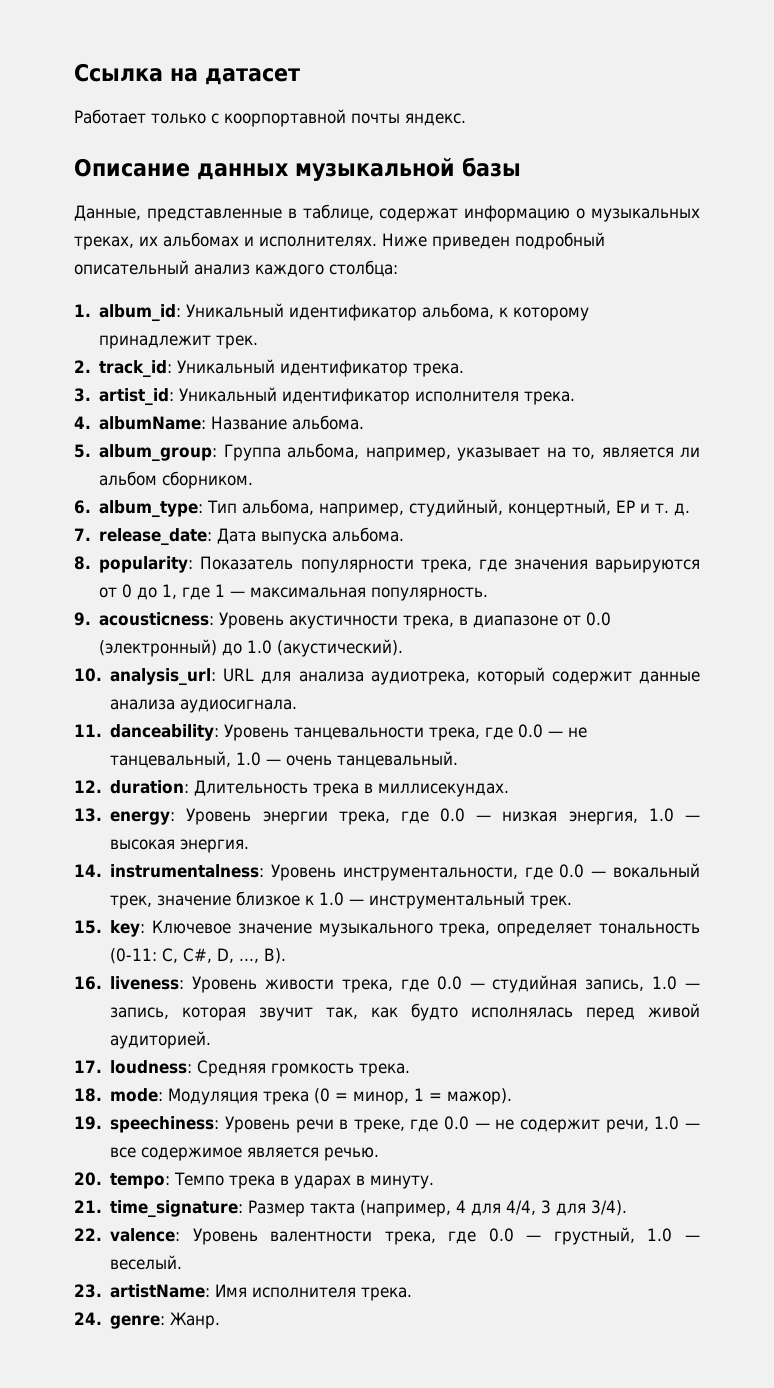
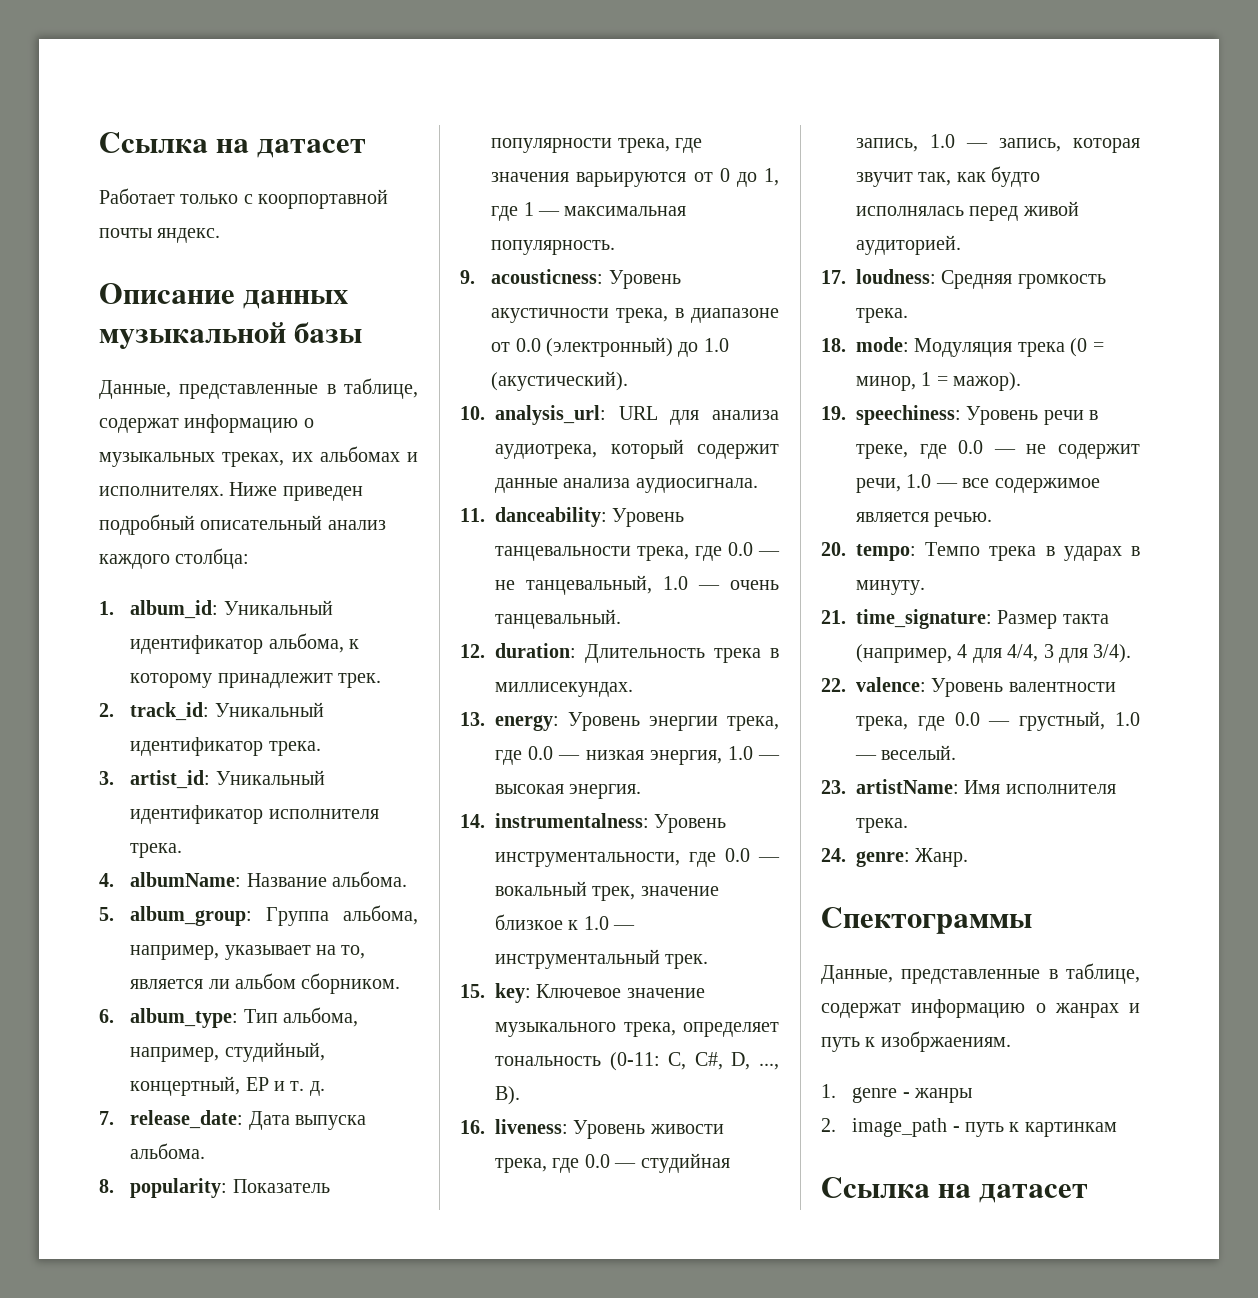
(221, 1320) none -> [821,907,1032,934] [821,963,1140,984] [821,999,1140,1018] [821,1031,1011,1052] [821,1084,973,1103] [821,1118,1117,1137] [821,1177,1089,1203] // Спектограммы // Данные, представленные в таблице, содержат информацию о жанрах и путь к изобржаениям. // 1. genre - жанры // 2. image_path - путь к картинкам // Ссылка на датасет

